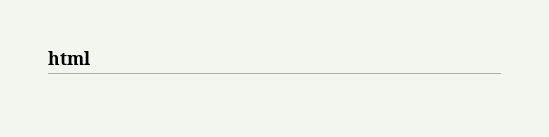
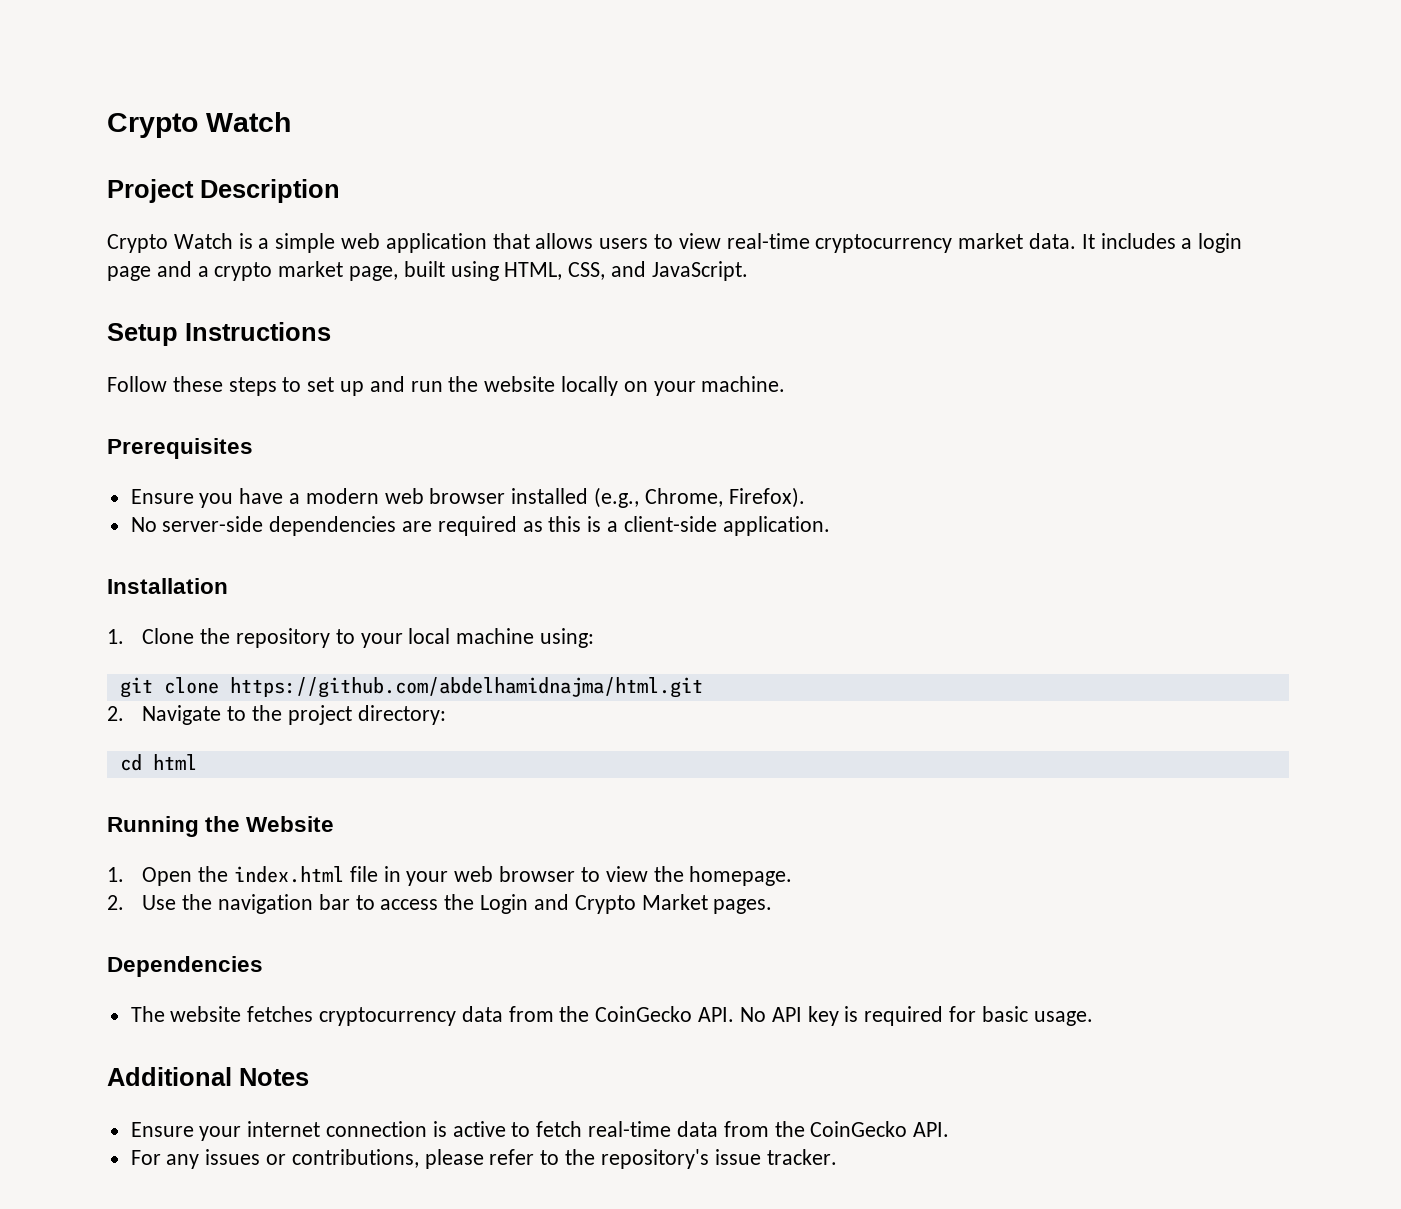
[48,51,90,65] html -> [107,112,291,138] [107,179,340,203] [107,233,1243,253] [107,261,748,281] [107,322,331,346] [107,376,786,396] [107,438,253,459] [130,487,805,508] [130,516,830,536] [107,578,228,594] [107,628,595,648] [119,677,703,698] [107,705,446,725] [119,754,197,771] [107,816,335,837] [107,866,793,886] [107,894,773,914] [107,956,263,977] [130,1006,1093,1026] [107,1067,309,1086] [130,1121,950,1141] [130,1149,837,1169] Crypto Watch // Project Description // Crypto Watch is a simple web application that allows users to view real-time cryptocurrency market data. It includes a login page and a crypto market page, built using HTML, CSS, and JavaScript. // Setup Instructions // Follow these steps to set up and run the website locally on your machine. // Prerequisites // Ensure you have a modern web browser installed (e.g., Chrome, Firefox). // No server-side dependencies are required as this is a client-side application. // Installation // 1. Clone the repository to your local machine using: // git clone https://github.com/abdelhamidnajma/html.git // 2. Navigate to the project directory: // cd html // Running the Website // 1. Open the index.html file in your web browser to view the homepage. // 2. Use the navigation bar to access the Login and Crypto Market pages. // Dependencies // The website fetches cryptocurrency data from the CoinGecko API. No API key is required for basic usage. // Additional Notes // Ensure your internet connection is active to fetch real-time data from the CoinGecko API. // For any issues or contributions, please refer to the repository's issue tracker.

